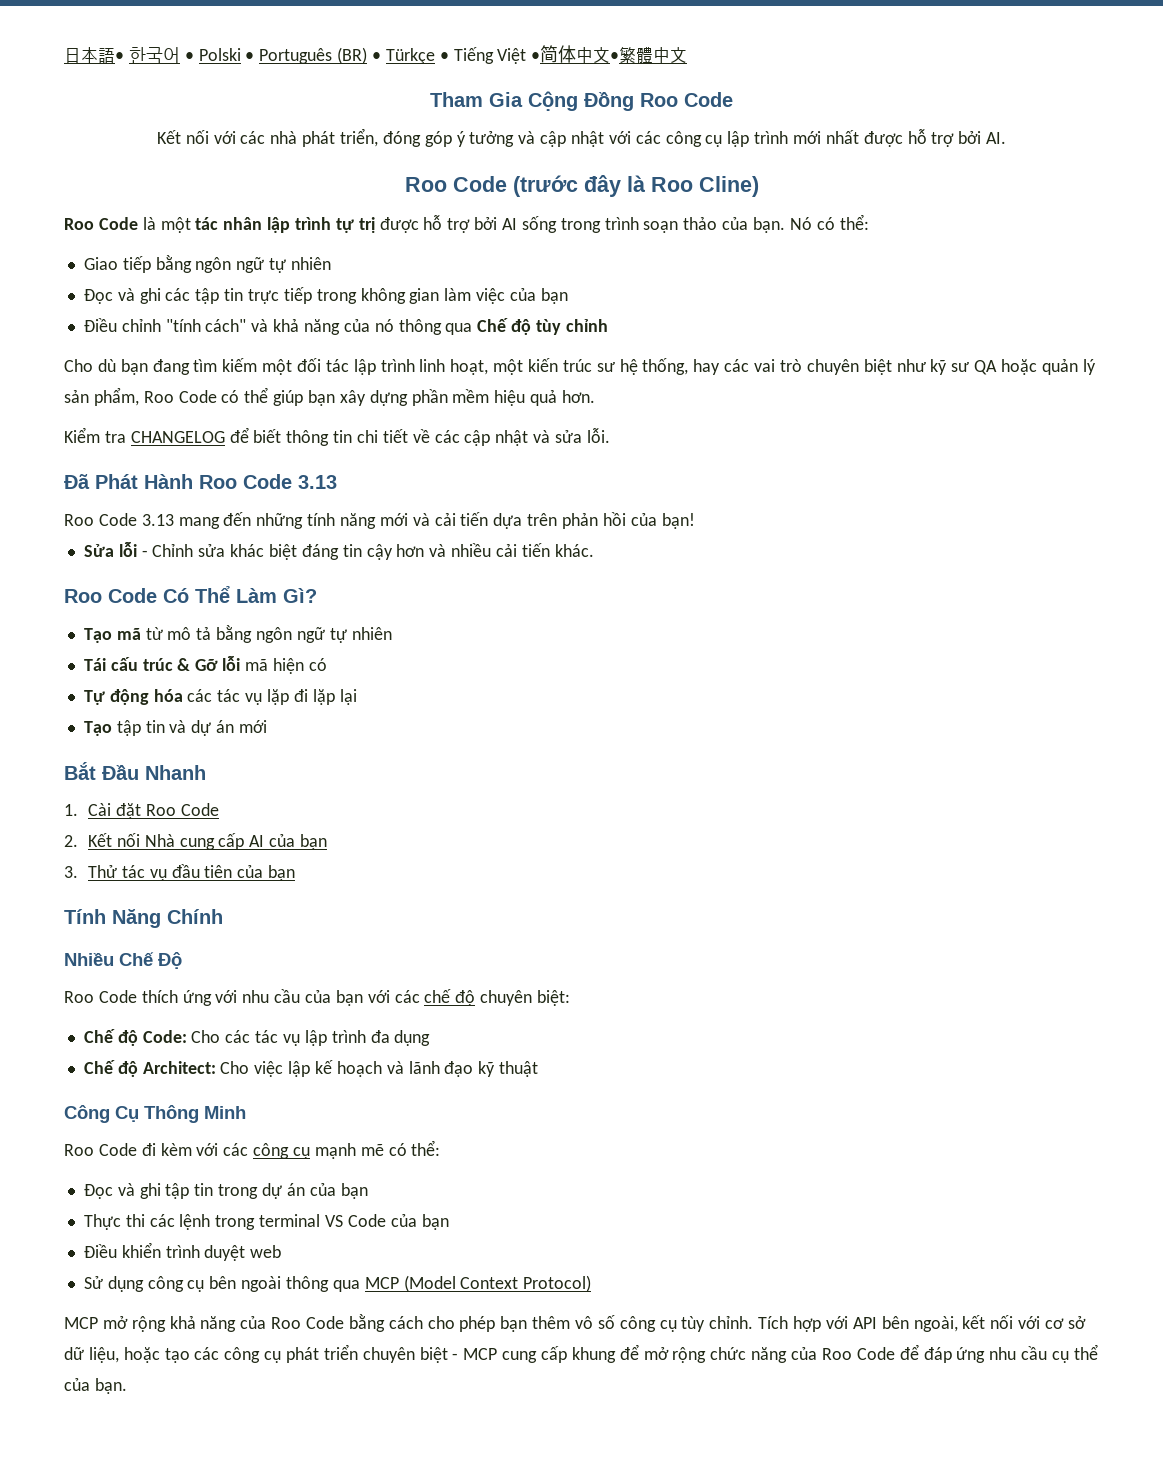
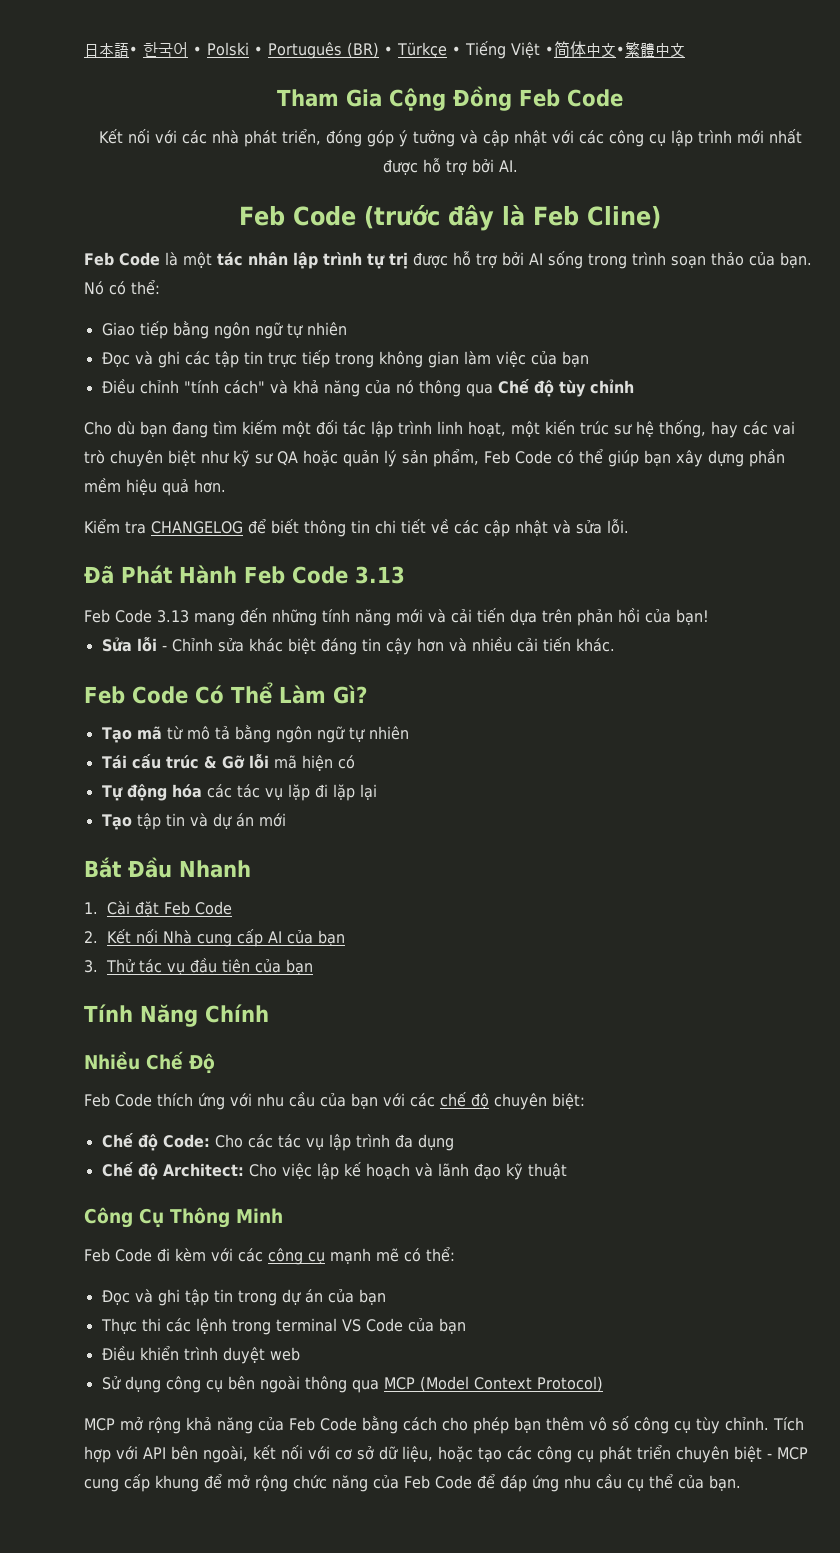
[640,93,678,107] Roo -> [519,89,561,107] Feb
[404,177,447,192] Roo -> [239,206,286,226] Feb
[650,177,693,192] Roo -> [532,206,579,226] Feb
[64,218,94,230] Roo -> [84,252,114,266] Feb
[143,391,174,403] Roo -> [484,450,510,464] Feb
[199,475,237,489] Roo -> [244,566,285,584] Feb
[64,514,94,526] Roo -> [84,609,110,623] Feb
[64,589,102,603] Roo -> [84,686,125,704] Feb
[145,804,176,816] Roo -> [163,901,190,915] Feb
[64,991,94,1003] Roo -> [84,1093,110,1107] Feb
[64,1144,94,1156] Roo -> [84,1248,110,1262] Feb
[271,1317,302,1329] Roo -> [289,1417,315,1431] Feb
[821,1348,852,1360] Roo -> [404,1475,430,1489] Feb

